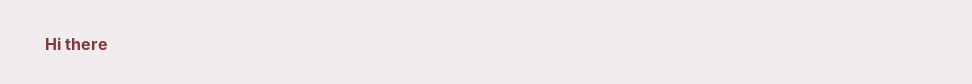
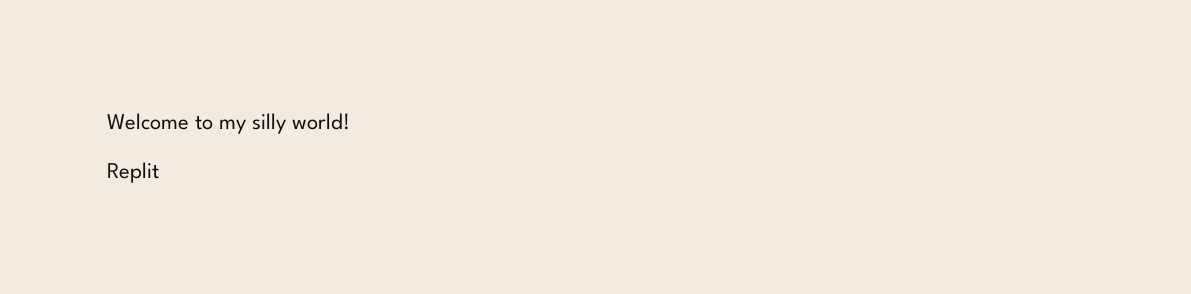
[45,37,109,50] Hi there -> [107,113,351,134] [107,162,159,183] Welcome to my silly world! // Replit

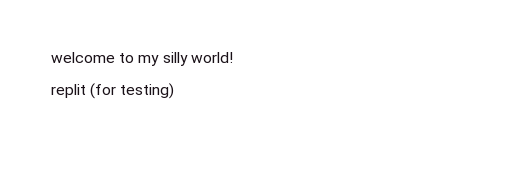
[107,113,189,130] Welcome -> [51,52,115,63] welcome
[107,162,159,183] Replit -> [51,83,175,99] replit (for testing)

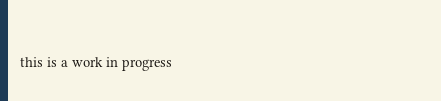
[51,52,233,66] [51,83,175,99] welcome to my silly world! // replit (for testing) -> [20,57,172,71] this is a work in progress

